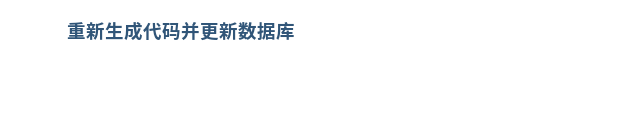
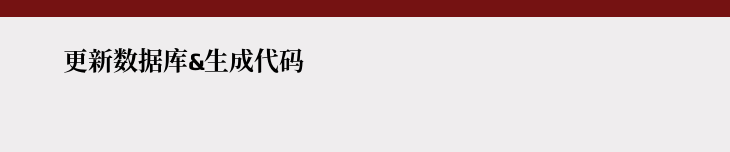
[67,21,295,41] 重新生成代码并更新数据库 -> [63,47,304,74] 更新数据库&生成代码

